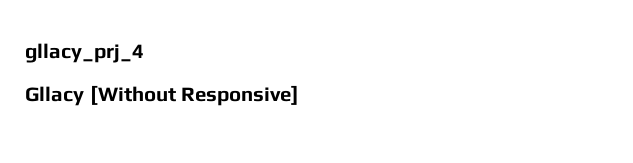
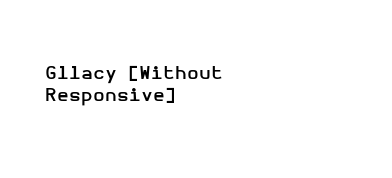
[25,43,144,63] gllacy_prj_4 // -> (45, 75) none

